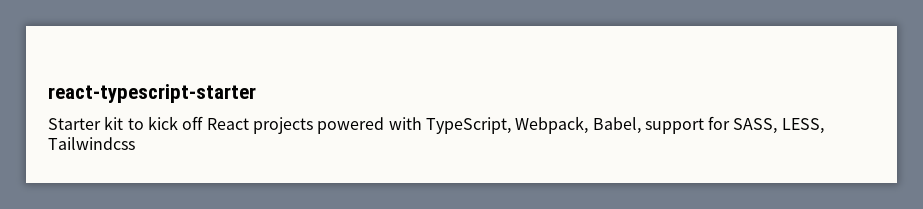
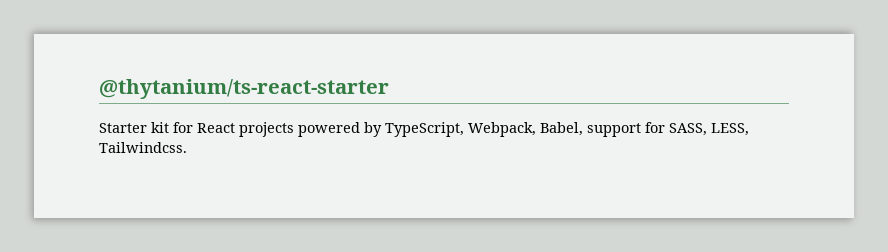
[48,84,256,103] react-typescript-starter -> [99,79,389,99] @thytanium/ts-react-starter
[127,116,204,130] to kick off -> [173,122,193,133] for
[388,117,422,130] with -> [364,122,382,137] by
[48,137,135,150] Tailwindcss -> [99,142,187,153] Tailwindcss.

